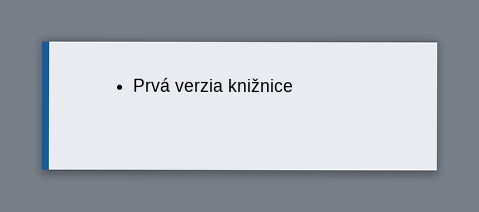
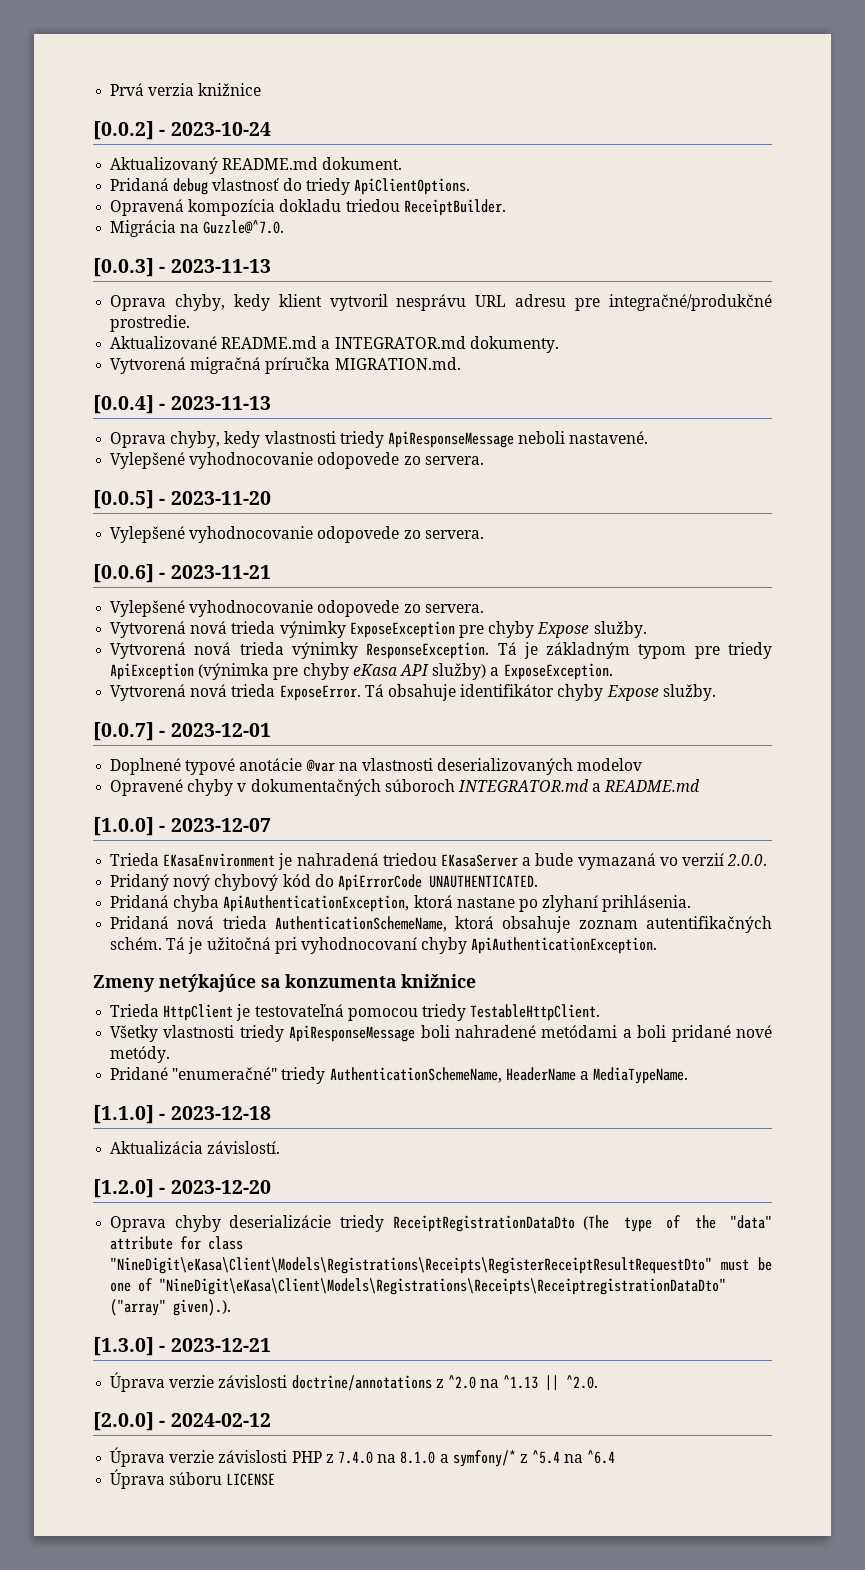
(295, 85) none -> [93,121,271,140] [110,157,403,174] [110,178,470,195] [110,199,506,216] [110,220,285,237] [93,258,271,277] [110,294,772,311] [110,315,191,332] [110,336,559,353] [110,357,461,374] [93,395,271,414] [110,431,649,448] [110,452,484,469] [93,490,271,509] [110,526,484,543] [93,564,271,583] [110,600,484,617] [110,621,647,638] [110,642,772,659] [110,663,613,680] [110,684,716,701] [93,722,271,741] [110,758,643,775] [110,779,701,796] [93,817,271,836] [110,853,768,870] [110,874,538,891] [110,895,692,912] [110,916,772,933] [110,937,658,954] [93,974,476,992] [110,1004,601,1021] [110,1025,772,1042] [110,1046,171,1063] [110,1067,689,1084] [93,1105,271,1124] [110,1141,281,1154] [93,1179,271,1198] [110,1215,773,1232] [110,1236,244,1250] [110,1257,772,1274] [110,1278,727,1295] [110,1299,232,1316] [93,1337,271,1356] [110,1372,599,1392] [93,1412,271,1431] [110,1447,616,1467] [110,1469,276,1489] // [0.0.2] - 2023-10-24 // Aktualizovaný README.md dokument. // Pridaná debug vlastnosť do triedy ApiClientOptions. // Opravená kompozícia dokladu triedou ReceiptBuilder. // Migrácia na Guzzle@^7.0. // [0.0.3] - 2023-11-13 // Oprava chyby, kedy klient vytvoril nesprávu URL adresu pre integračné/produkčné prostredie. // Aktualizované README.md a INTEGRATOR.md dokumenty. // Vytvorená migračná príručka MIGRATION.md. // [0.0.4] - 2023-11-13 // Oprava chyby, kedy vlastnosti triedy ApiResponseMessage neboli nastavené. // Vylepšené vyhodnocovanie odopovede zo servera. // [0.0.5] - 2023-11-20 // Vylepšené vyhodnocovanie odopovede zo servera. // [0.0.6] - 2023-11-21 // Vylepšené vyhodnocovanie odopovede zo servera. // Vytvorená nová trieda výnimky ExposeException pre chyby Expose služby. // Vytvorená nová trieda výnimky ResponseException. Tá je základným typom pre triedy ApiException (výnimka pre chyby eKasa API služby) a ExposeException. // Vytvorená nová trieda ExposeError. Tá obsahuje identifikátor chyby Expose služby. // [0.0.7] - 2023-12-01 // Doplnené typové anotácie @var na vlastnosti deserializovaných modelov // Opravené chyby v dokumentačných súboroch INTEGRATOR.md a README.md // [1.0.0] - 2023-12-07 // Trieda EKasaEnvironment je nahradená triedou EKasaServer a bude vymazaná vo verzií 2.0.0. // Pridaný nový chybový kód do ApiErrorCode UNAUTHENTICATED. // Pridaná chyba ApiAuthenticationException, ktorá nastane po zlyhaní prihlásenia. // Pridaná nová trieda AuthenticationSchemeName, ktorá obsahuje zoznam autentifikačných schém. Tá je užitočná pri vyhodnocovaní chyby ApiAuthenticationException. // Zmeny netýkajúce sa konzumenta knižnice // Trieda HttpClient je testovateľná pomocou triedy TestableHttpClient. // Všetky vlastnosti triedy ApiResponseMessage boli nahradené metódami a boli pridané nové metódy. // Pridané "enumeračné" triedy AuthenticationSchemeName, HeaderName a MediaTypeName. // [1.1.0] - 2023-12-18 // Aktualizácia závislostí. // [1.2.0] - 2023-12-20 // Oprava chyby deserializácie triedy ReceiptRegistrationDataDto (The type of the "data" attribute for class "NineDigit\eKasa\Client\Models\Registrations\Receipts\RegisterReceiptResultRequestDto" must be one of "NineDigit\eKasa\Client\Models\Registrations\Receipts\ReceiptregistrationDataDto" ("array" given).). // [1.3.0] - 2023-12-21 // Úprava verzie závislosti doctrine/annotations z ^2.0 na ^1.13 || ^2.0. // [2.0.0] - 2024-02-12 // Úprava verzie závislosti PHP z 7.4.0 na 8.1.0 a symfony/* z ^5.4 na ^6.4 // Úprava súboru LICENSE

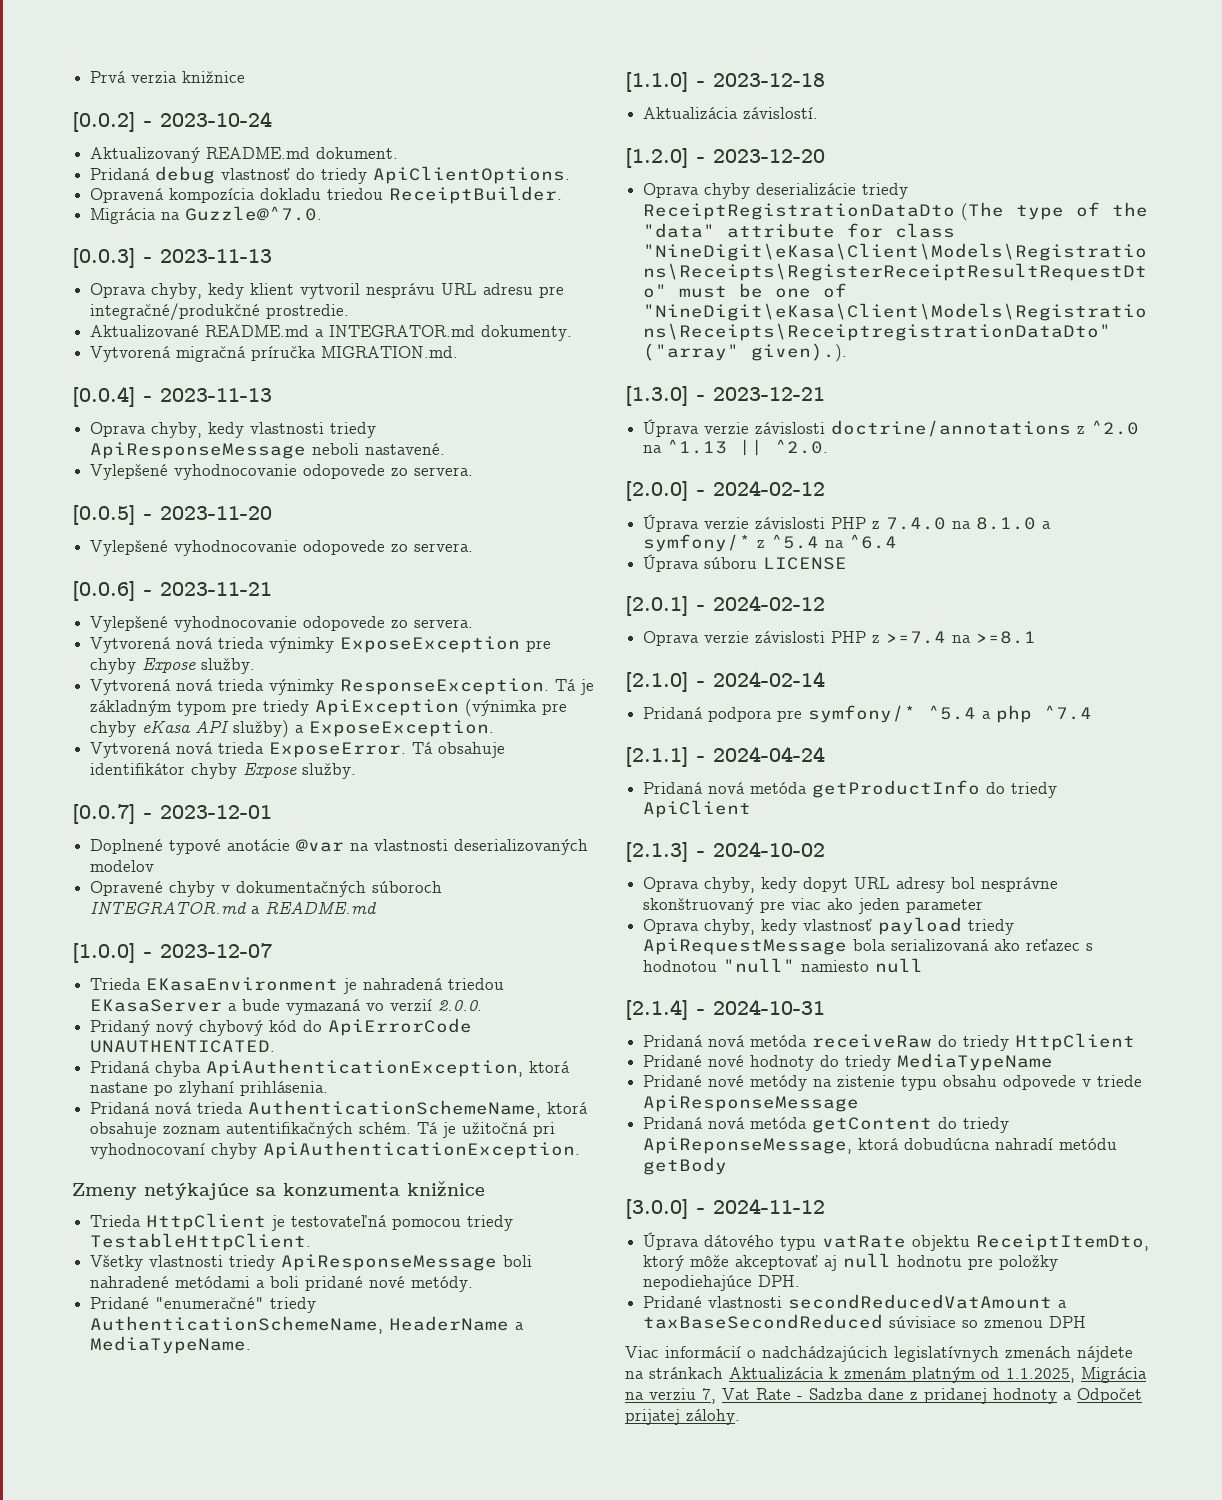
(276, 1479) none -> [625,595,825,616] [643,631,1037,646] [625,671,825,692] [643,705,1093,723] [625,746,825,767] [643,780,1058,798] [643,800,752,818] [625,841,825,862] [643,877,1059,893] [643,898,984,914] [643,917,1015,935] [643,938,1094,955] [643,958,924,973] [625,999,825,1020] [643,1033,1136,1051] [643,1053,1054,1071] [643,1075,1143,1091] [643,1095,860,1112] [643,1117,1010,1133] [643,1137,1118,1154] [643,1157,728,1175] [625,1198,825,1219] [643,1232,1150,1251] [643,1253,1059,1271] [643,1275,801,1291] [643,1294,1068,1309] [643,1314,1087,1329] [625,1346,1133,1362] [625,1367,1147,1383] [625,1388,1142,1404] [625,1409,740,1425] // [2.0.1] - 2024-02-12 // Oprava verzie závislosti PHP z >=7.4 na >=8.1 // [2.1.0] - 2024-02-14 // Pridaná podpora pre symfony/* ^5.4 a php ^7.4 // [2.1.1] - 2024-04-24 // Pridaná nová metóda getProductInfo do triedy ApiClient // [2.1.3] - 2024-10-02 // Oprava chyby, kedy dopyt URL adresy bol nesprávne skonštruovaný pre viac ako jeden parameter // Oprava chyby, kedy vlastnosť payload triedy ApiRequestMessage bola serializovaná ako reťazec s hodnotou "null" namiesto null // [2.1.4] - 2024-10-31 // Pridaná nová metóda receiveRaw do triedy HttpClient // Pridané nové hodnoty do triedy MediaTypeName // Pridané nové metódy na zistenie typu obsahu odpovede v triede ApiResponseMessage // Pridaná nová metóda getContent do triedy ApiReponseMessage, ktorá dobudúcna nahradí metódu getBody // [3.0.0] - 2024-11-12 // Úprava dátového typu vatRate objektu ReceiptItemDto, ktorý môže akceptovať aj null hodnotu pre položky nepodiehajúce DPH. // Pridané vlastnosti secondReducedVatAmount a taxBaseSecondReduced súvisiace so zmenou DPH // Viac informácií o nadchádzajúcich legislatívnych zmenách nájdete na stránkach Aktualizácia k zmenám platným od 1.1.2025, Migrácia na verziu 7, Vat Rate - Sadzba dane z pridanej hodnoty a Odpočet prijatej zálohy.

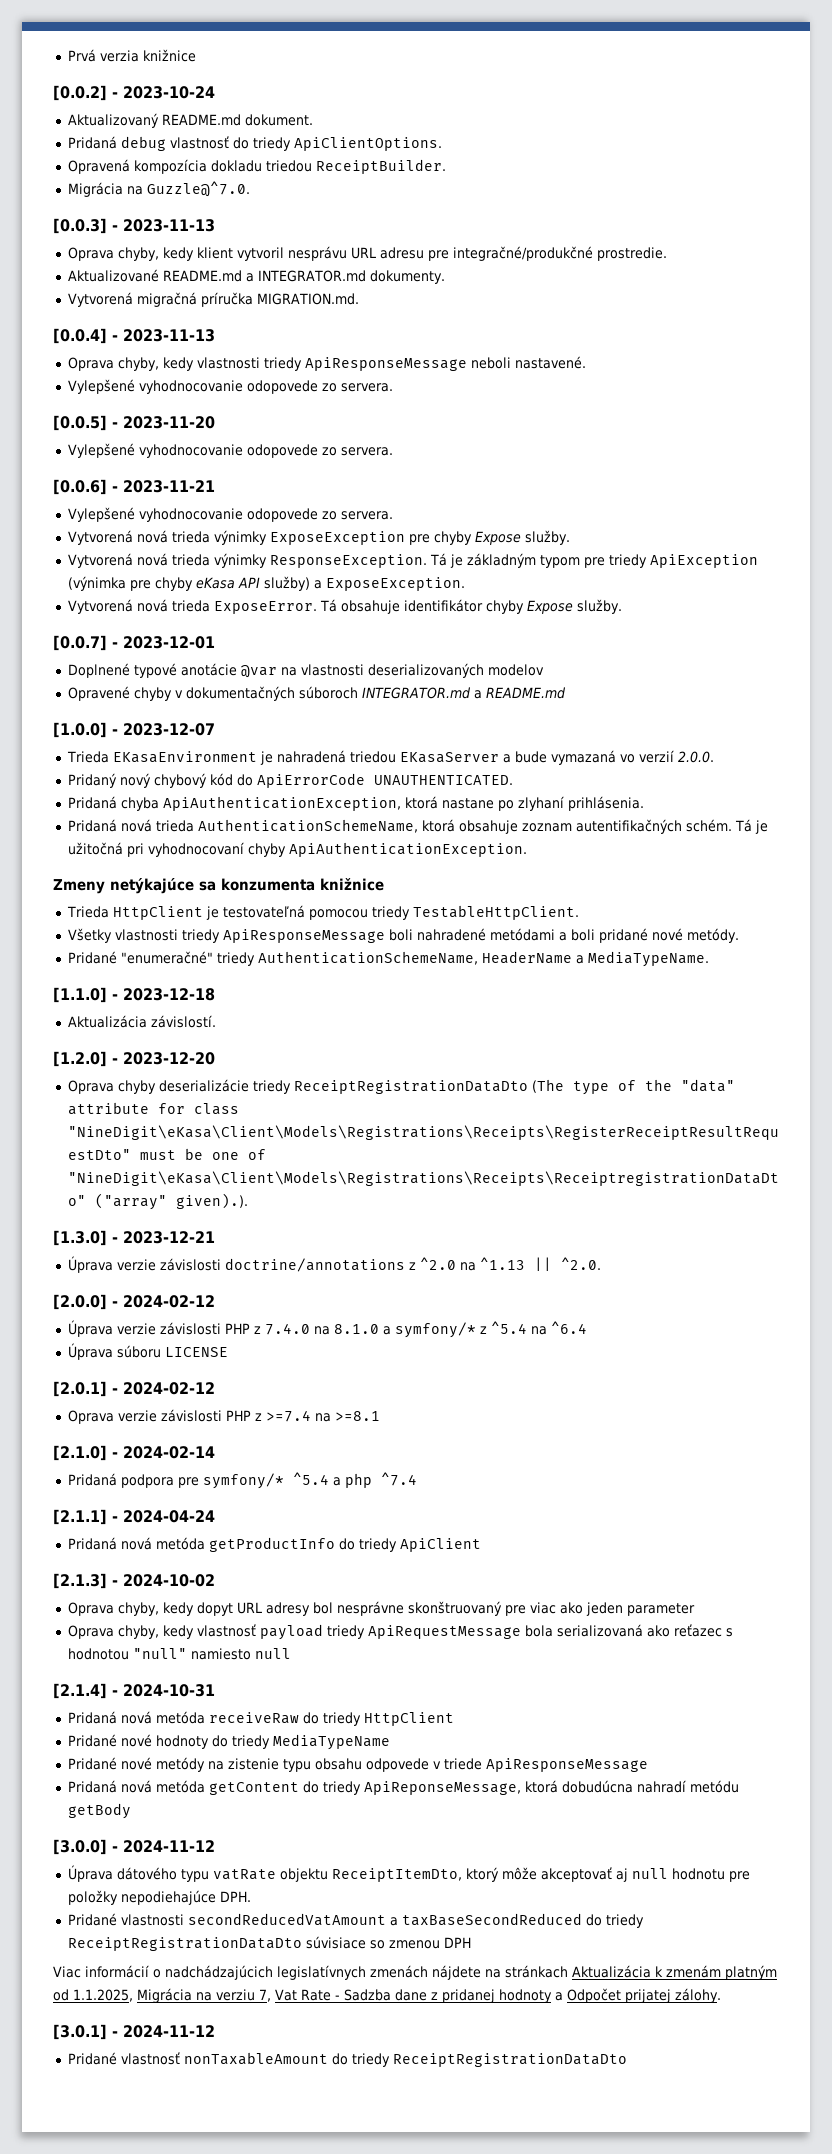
(884, 1321) none -> [585,1914,644,1928] [67,1937,302,1951] do triedy ReceiptRegistrationDataDto
(740, 1417) none -> [53,2024,215,2040] [67,2052,627,2067] // [3.0.1] - 2024-11-12 // Pridané vlastnosť nonTaxableAmount do triedy ReceiptRegistrationDataDto

